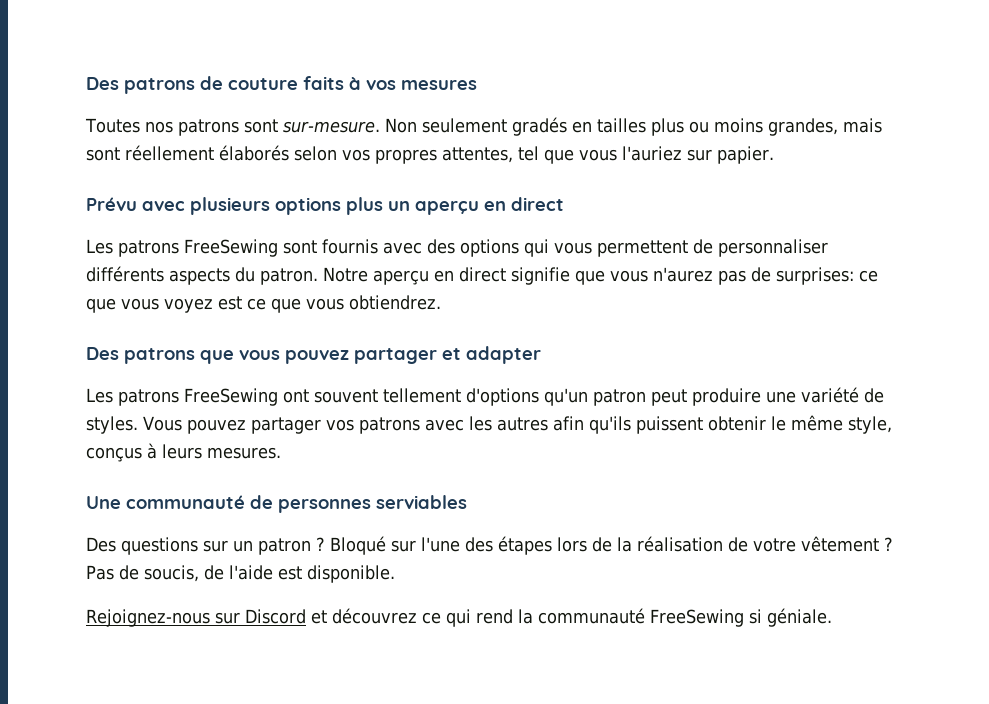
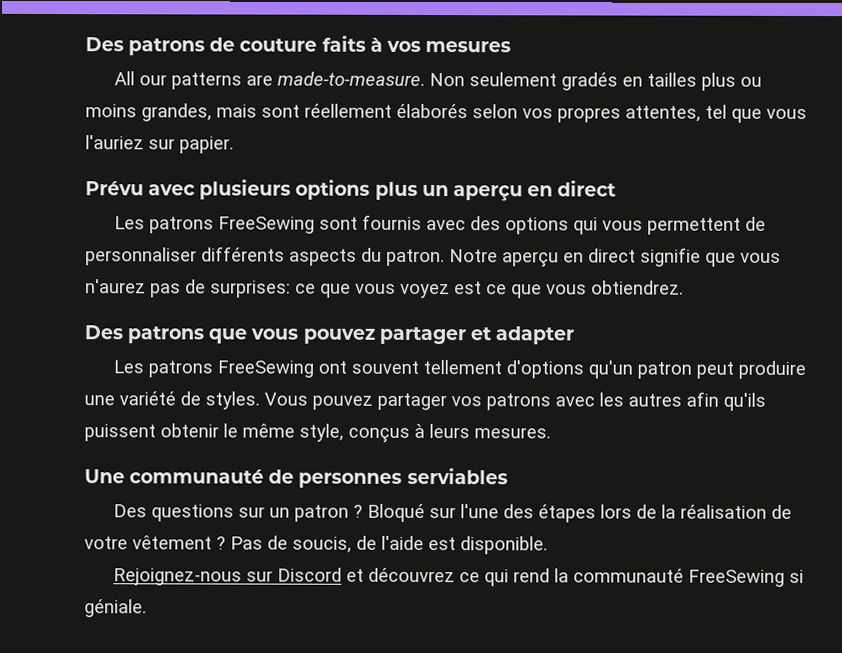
[85,118,380,136] Toutes nos patrons sont sur-mesure. -> [114,71,426,90] All our patterns are made-to-measure.

